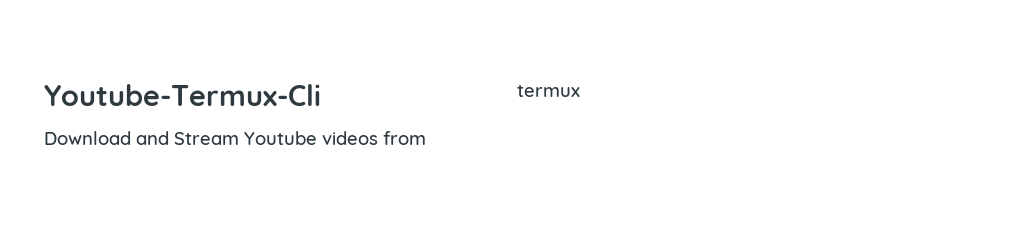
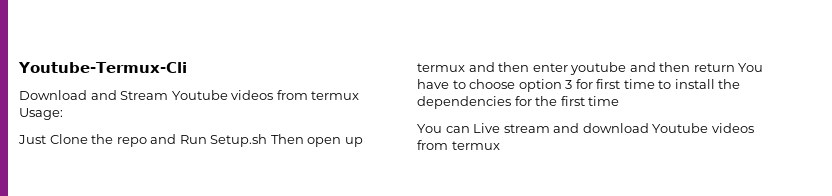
(580, 91) none -> [19,108,63,120] [18,134,363,147] [417,62,764,75] [417,79,741,92] [417,96,620,109] [417,123,754,133] [417,140,500,150] Usage: // Just Clone the repo and Run Setup.sh Then open up termux and then enter youtube and then return You have to choose option 3 for first time to install the dependencies for the first time // You can Live stream and download Youtube videos from termux

